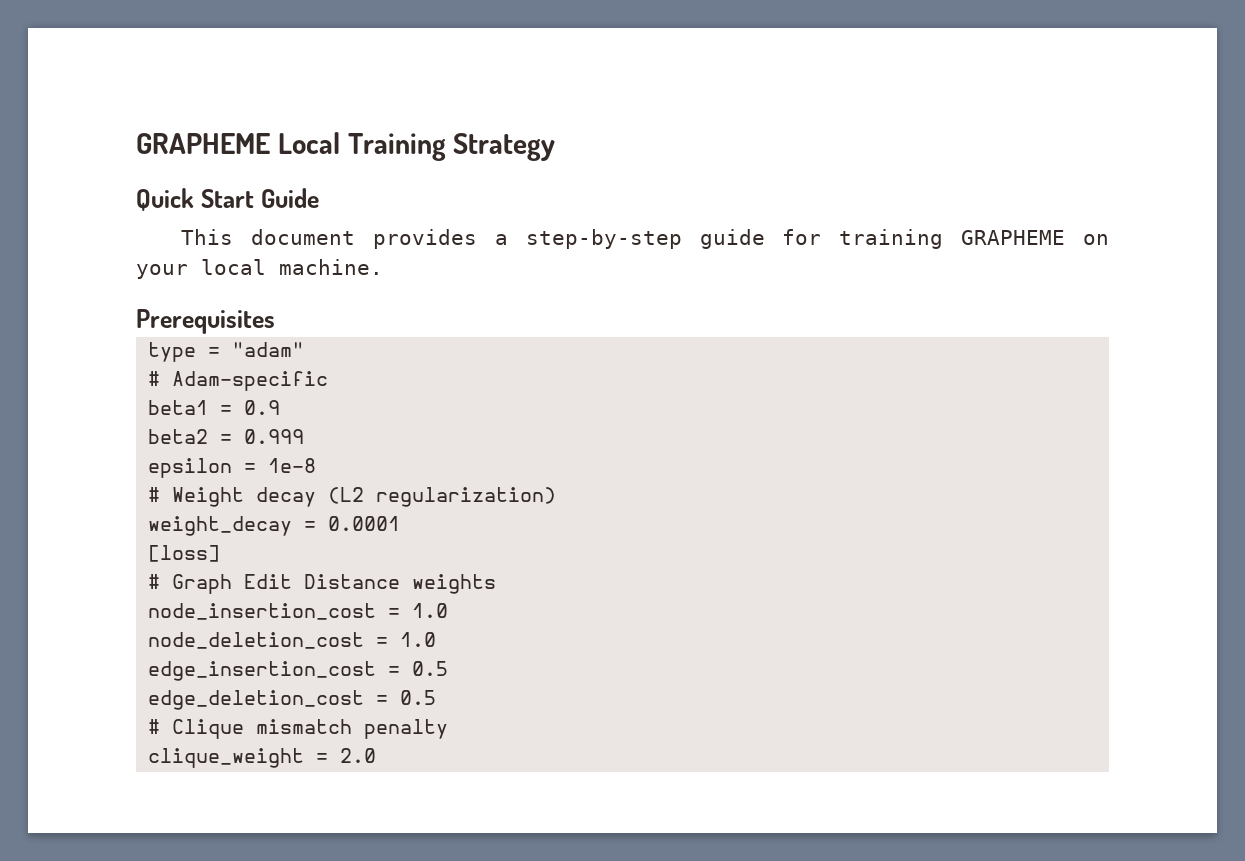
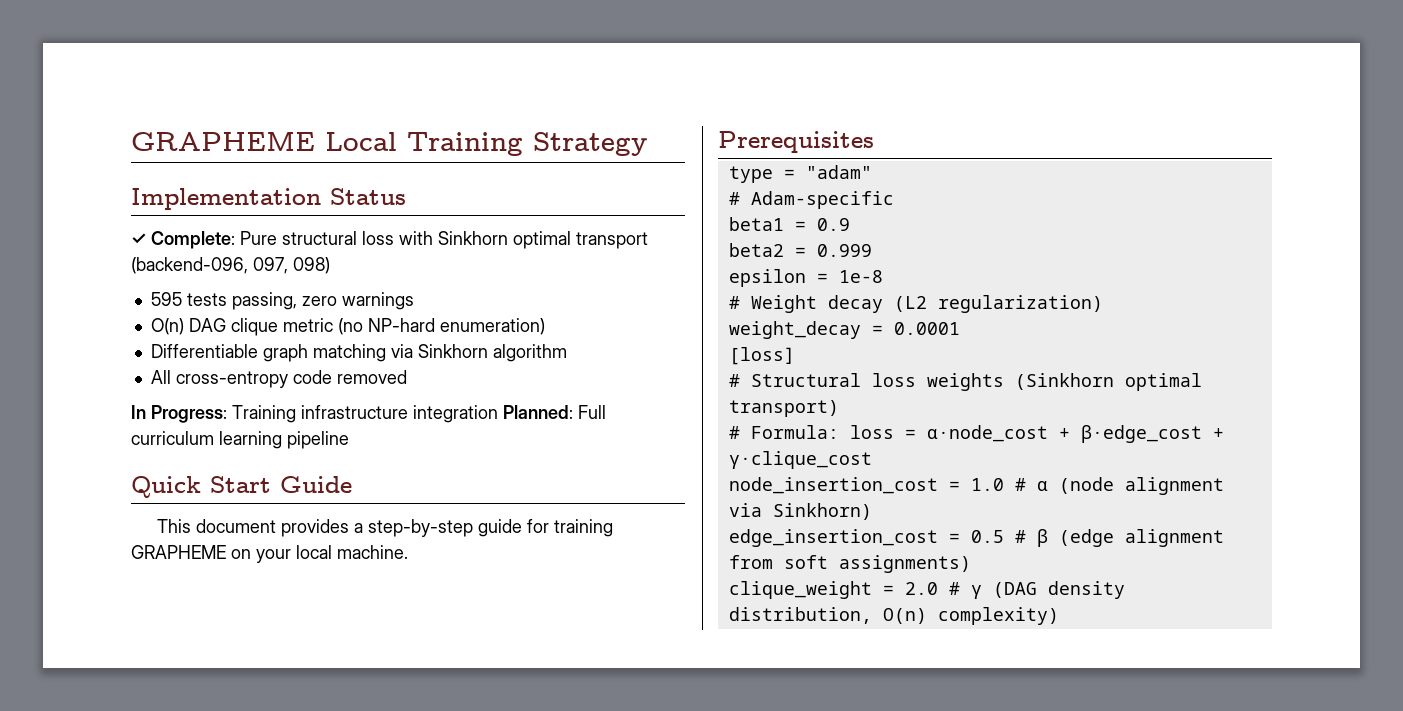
(556, 147) none -> [131,188,406,210] [131,231,648,249] [131,257,330,274] [150,292,414,310] [150,318,545,336] [150,344,567,362] [150,370,407,388] [131,405,606,423] [131,431,349,449] // Implementation Status // ✓ Complete: Pure structural loss with Sinkhorn optimal transport (backend-096, 097, 098) // 595 tests passing, zero warnings // O(n) DAG clique metric (no NP-hard enumeration) // Differentiable graph matching via Sinkhorn algorithm // All cross-entropy code removed // In Progress: Training infrastructure integration Planned: Full curriculum learning pipeline
[172,574,497,594] [148,603,449,620] [148,632,437,649] [148,661,449,681] [148,690,437,710] [148,719,449,739] [148,748,377,768] Graph Edit Distance weights // node_insertion_cost = 1.0 // node_deletion_cost = 1.0 // edge_insertion_cost = 0.5 // edge_deletion_cost = 0.5 // # Clique mismatch penalty // clique_weight = 2.0 -> [750,373,1202,391] [728,400,839,417] [728,425,1224,443] [728,451,872,469] [728,477,1224,495] [728,503,872,520] [728,529,1224,547] [728,555,971,573] [728,581,1125,599] [728,607,1059,625] Structural loss weights (Sinkhorn optimal transport) // # Formula: loss = α·node_cost + β·edge_cost + γ·clique_cost // node_insertion_cost = 1.0 # α (node alignment via Sinkhorn) // edge_insertion_cost = 0.5 # β (edge alignment from soft assignments) // clique_weight = 2.0 # γ (DAG density distribution, O(n) complexity)

